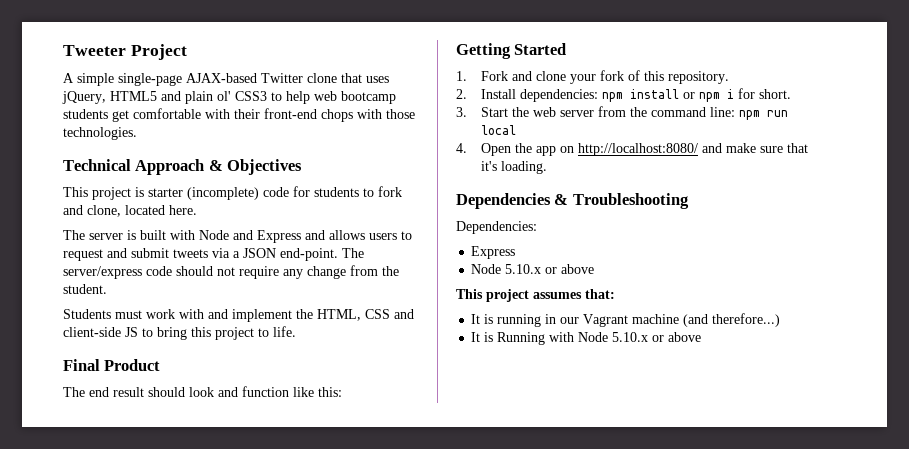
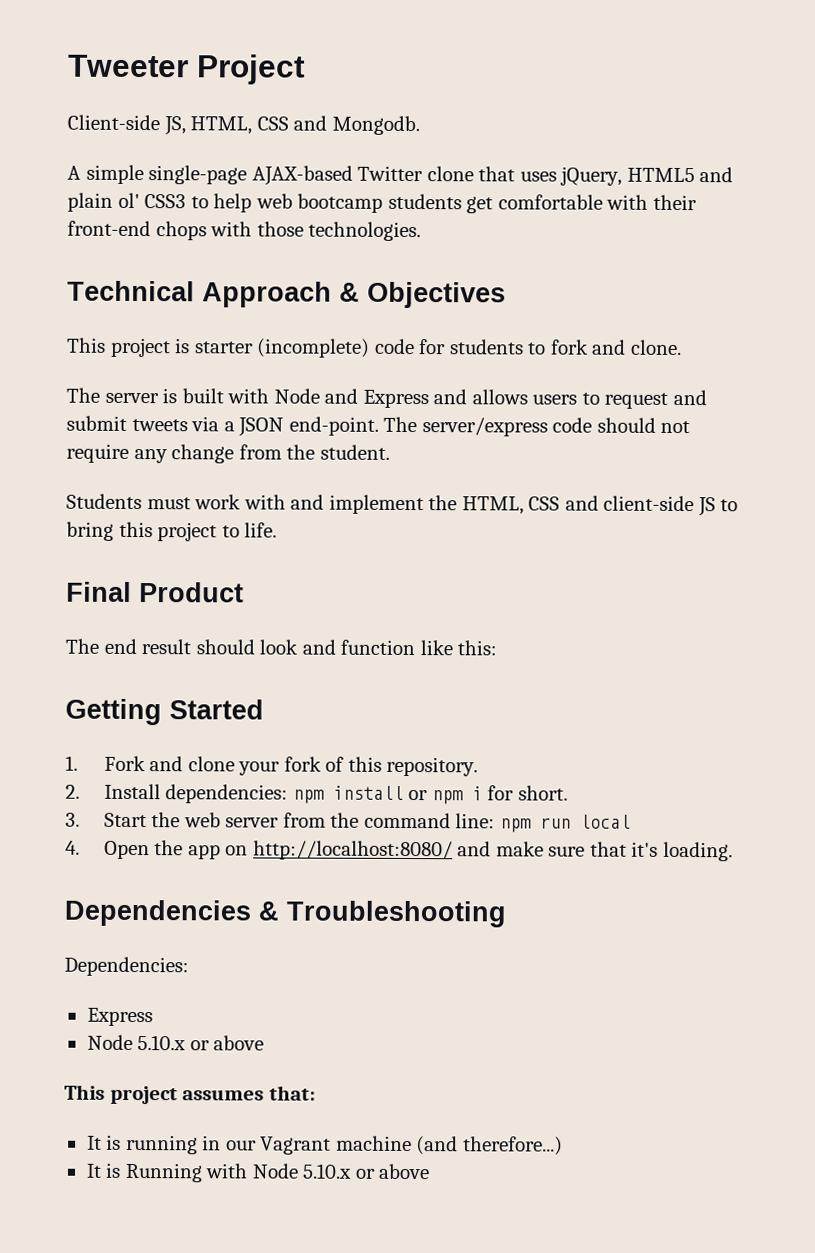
(187, 52) none -> [67,114,420,136] // Client-side JS, HTML, CSS and Mongodb.
[87,205,197,217] clone, located here. -> [629,339,682,356] clone.

